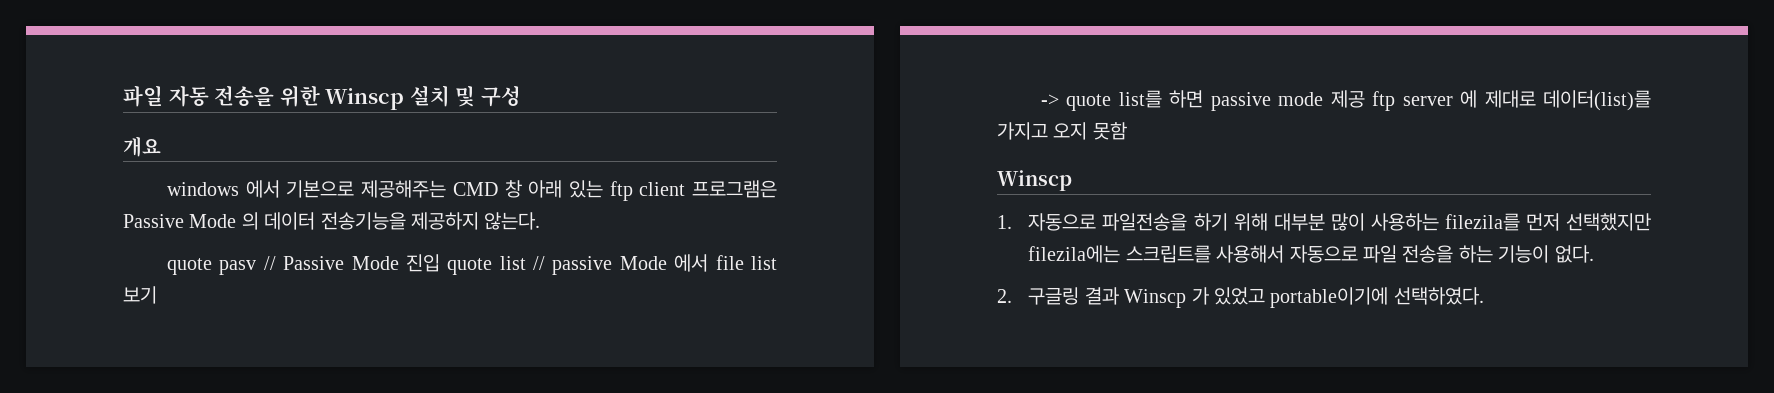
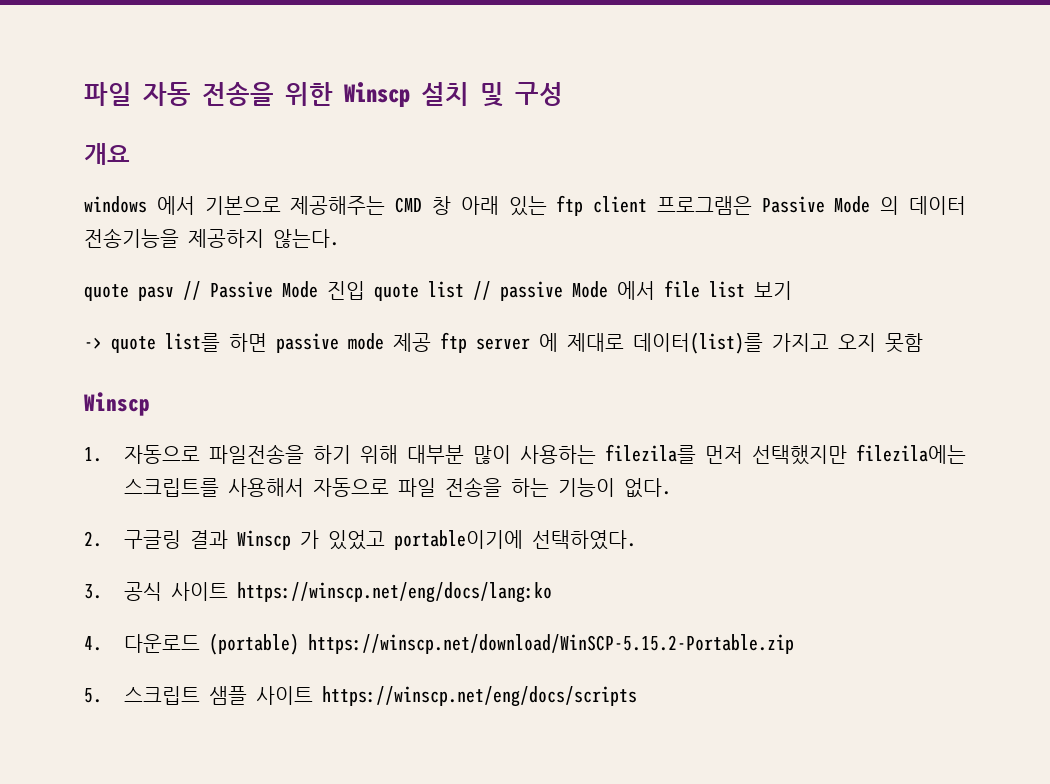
(1484, 296) none -> [84,582,552,603] [84,633,794,655] [84,686,637,707] // 3. 공식 사이트 https://winscp.net/eng/docs/lang:ko // 4. 다운로드 (portable) https://winscp.net/download/WinSCP-5.15.2-Portable.zip // 5. 스크립트 샘플 사이트 https://winscp.net/eng/docs/scripts

